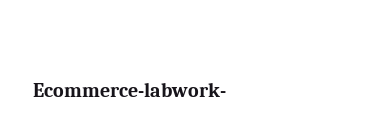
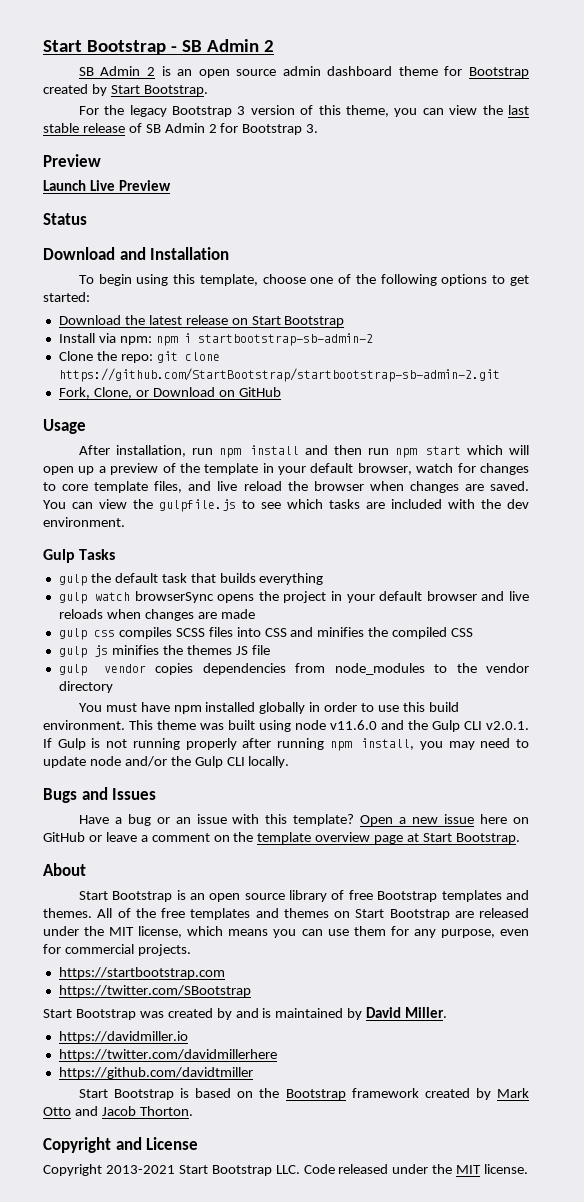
[33,82,226,97] Ecommerce-labwork- -> [43,39,274,55] [78,66,529,78] [43,84,208,96] [78,105,529,117] [43,123,319,135] [43,154,101,167] [43,180,171,191] [43,213,87,225] [43,247,230,260] [78,274,529,286] [43,292,90,302] [58,315,345,327] [58,333,373,346] [58,351,220,363] [58,368,500,382] [58,387,281,399] [43,419,86,434] [78,445,529,458] [43,463,529,475] [43,481,529,493] [43,499,529,512] [43,517,125,527] [43,549,116,563] [58,573,324,586] [58,591,530,604] [58,609,255,621] [58,627,474,640] [58,645,270,658] [58,663,529,676] [58,681,113,693] [78,702,459,714] [43,720,529,732] [43,738,529,751] [43,756,290,768] [43,787,157,803] [78,814,529,826] [43,832,520,844] [43,863,86,876] [78,890,529,902] [43,908,529,920] [43,926,529,938] [43,944,191,956] [58,967,225,979] [58,985,251,997] [43,1007,448,1020] [58,1031,188,1043] [58,1049,277,1061] [58,1067,253,1079] [78,1088,530,1100] [43,1106,193,1116] [43,1137,199,1153] [43,1164,529,1176] Start Bootstrap - SB Admin 2 // SB Admin 2 is an open source admin dashboard theme for Bootstrap created by Start Bootstrap. // For the legacy Bootstrap 3 version of this theme, you can view the last stable release of SB Admin 2 for Bootstrap 3. // Preview // Launch Live Preview // Status // Download and Installation // To begin using this template, choose one of the following options to get started: // Download the latest release on Start Bootstrap // Install via npm: npm i startbootstrap-sb-admin-2 // Clone the repo: git clone https://github.com/StartBootstrap/startbootstrap-sb-admin-2.git // Fork, Clone, or Download on GitHub // Usage // After installation, run npm install and then run npm start which will open up a preview of the template in your default browser, watch for changes to core template files, and live reload the browser when changes are saved. You can view the gulpfile.js to see which tasks are included with the dev environment. // Gulp Tasks // gulp the default task that builds everything // gulp watch browserSync opens the project in your default browser and live reloads when changes are made // gulp css compiles SCSS files into CSS and minifies the compiled CSS // gulp js minifies the themes JS file // gulp vendor copies dependencies from node_modules to the vendor directory // You must have npm installed globally in order to use this build environment. This theme was built using node v11.6.0 and the Gulp CLI v2.0.1. If Gulp is not running properly after running npm install, you may need to update node and/or the Gulp CLI locally. // Bugs and Issues // Have a bug or an issue with this template? Open a new issue here on GitHub or leave a comment on the template overview page at Start Bootstrap. // About // Start Bootstrap is an open source library of free Bootstrap templates and themes. All of the free templates and themes on Start Bootstrap are released under the MIT license, which means you can use them for any purpose, even for commercial projects. // https://startbootstrap.com // https://twitter.com/SBootstrap // Start Bootstrap was created by and is maintained by David Miller. // https://davidmiller.io // https://twitter.com/davidmillerhere // https://github.com/davidtmiller // Start Bootstrap is based on the Bootstrap framework created by Mark Otto and Jacob Thorton. // Copyright and License // Copyright 2013-2021 Start Bootstrap LLC. Code released under the MIT license.

